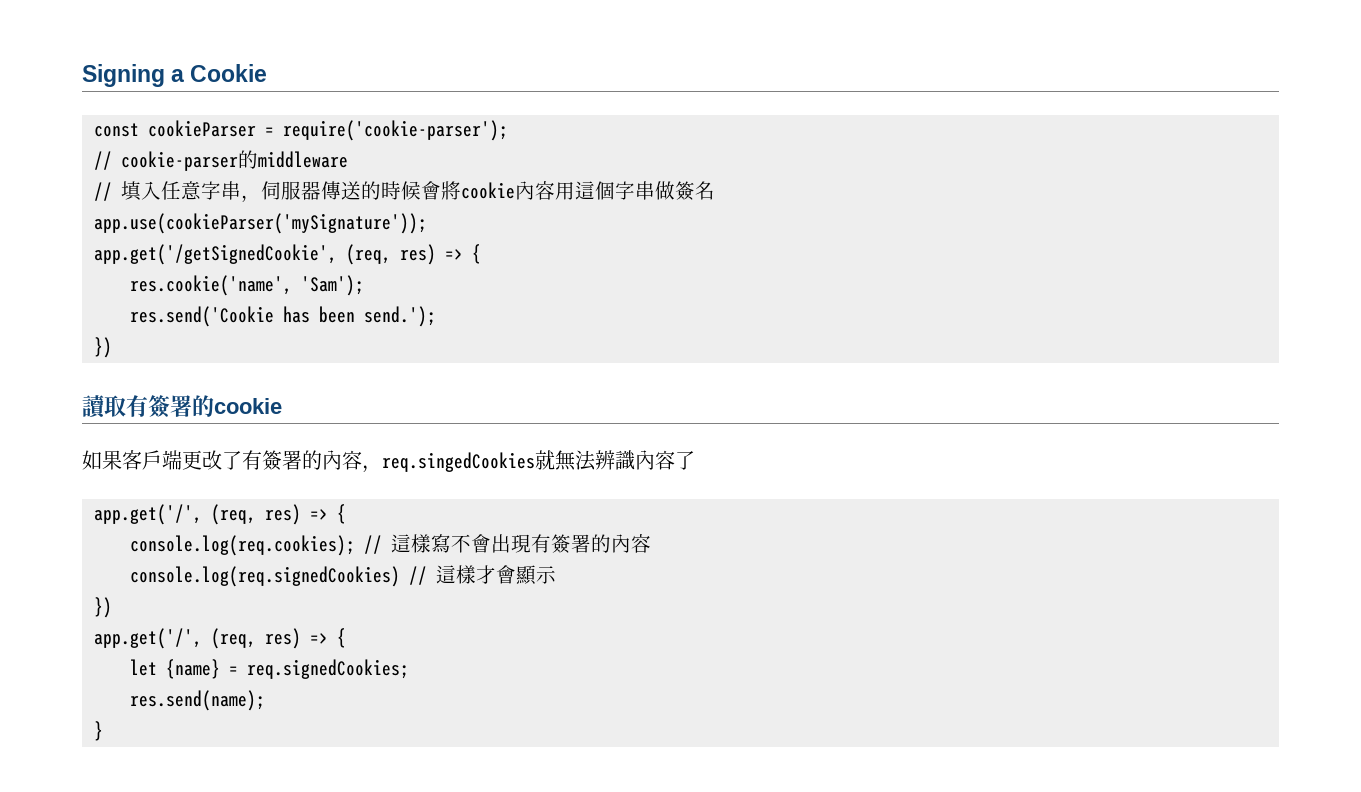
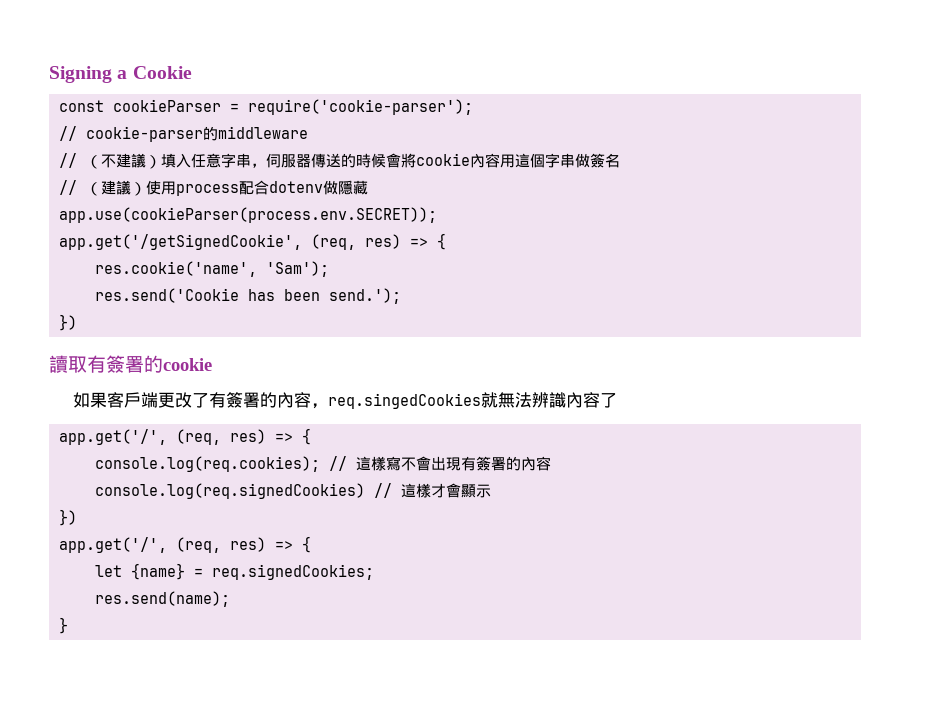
(112, 191) none -> [86,153,162,169] （不建議）
[94,213,427,234] app.use(cookieParser('mySignature')); -> [59,180,369,196] [59,207,438,223] // （建議）使用process配合dotenv做隱藏 // app.use(cookieParser(process.env.SECRET));

